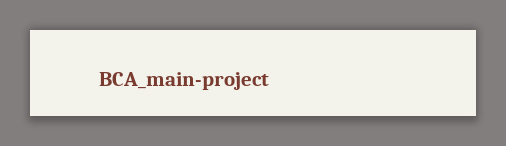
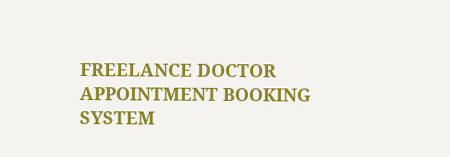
[99,72,269,90] BCA_main-project -> [80,63,277,78] [79,87,311,102] [79,111,155,125] FREELANCE DOCTOR APPOINTMENT BOOKING SYSTEM

